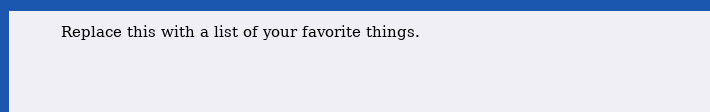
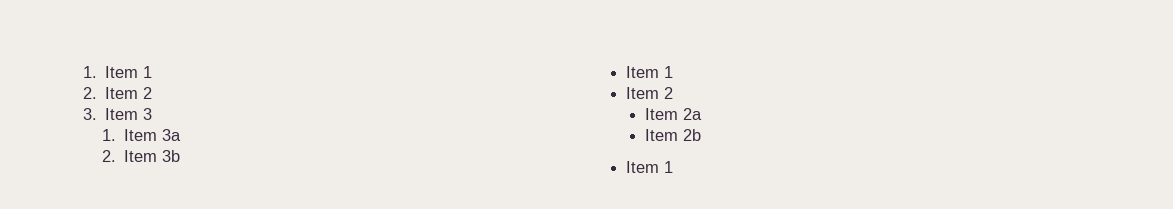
[61,25,420,40] Replace this with a list of your favorite things. -> [83,66,153,78] [83,87,153,99] [83,108,153,120] [101,129,181,141] [101,150,180,162] [626,66,674,78] [626,87,674,99] [644,108,702,120] [644,129,701,141] [626,161,674,173] 1. Item 1 // 2. Item 2 // 3. Item 3 // 1. Item 3a // 2. Item 3b // Item 1 // Item 2 // Item 2a // Item 2b // Item 1

